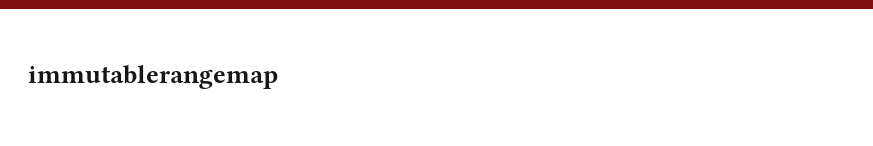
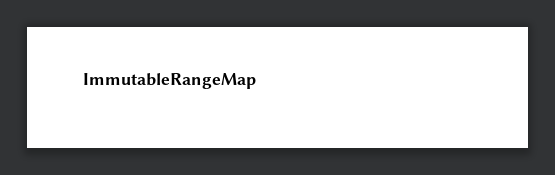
[28,65,278,89] immutablerangemap -> [83,73,256,89] ImmutableRangeMap

